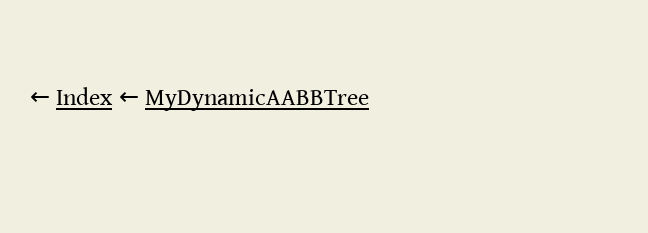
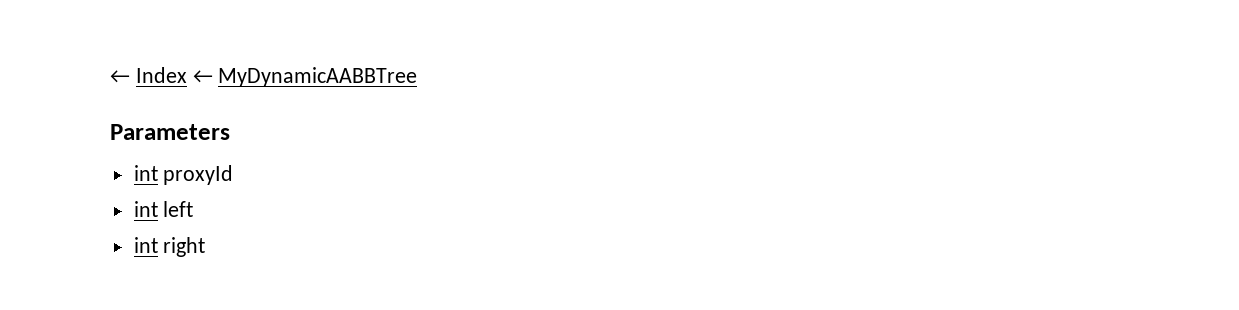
(370, 100) none -> [110,124,230,140] [133,165,234,185] [133,201,194,217] [133,237,206,257] // Parameters // int proxyId // int left // int right

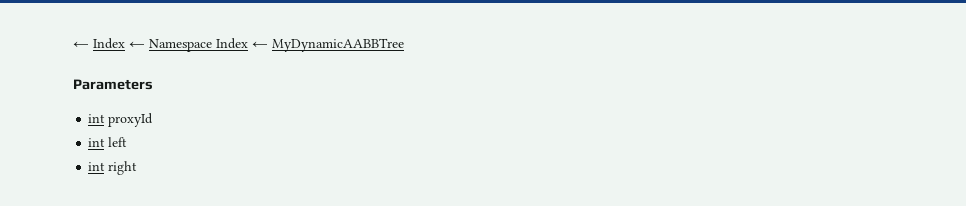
(213, 76) none -> [149,38,268,52] Namespace Index ←

